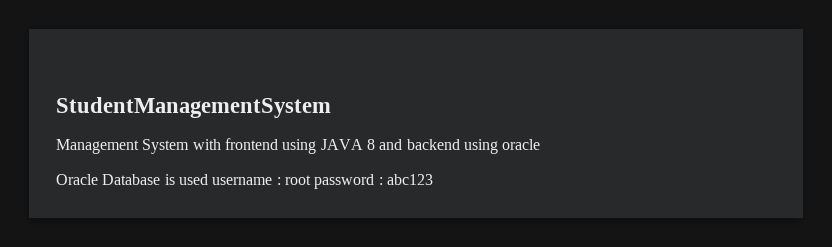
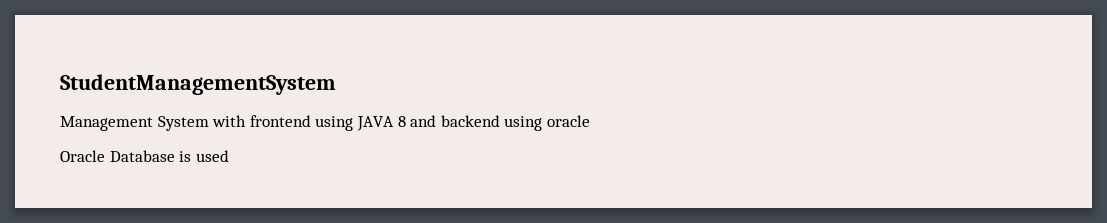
[212,174,433,189] username : root password : abc123 -> (229, 156) none

